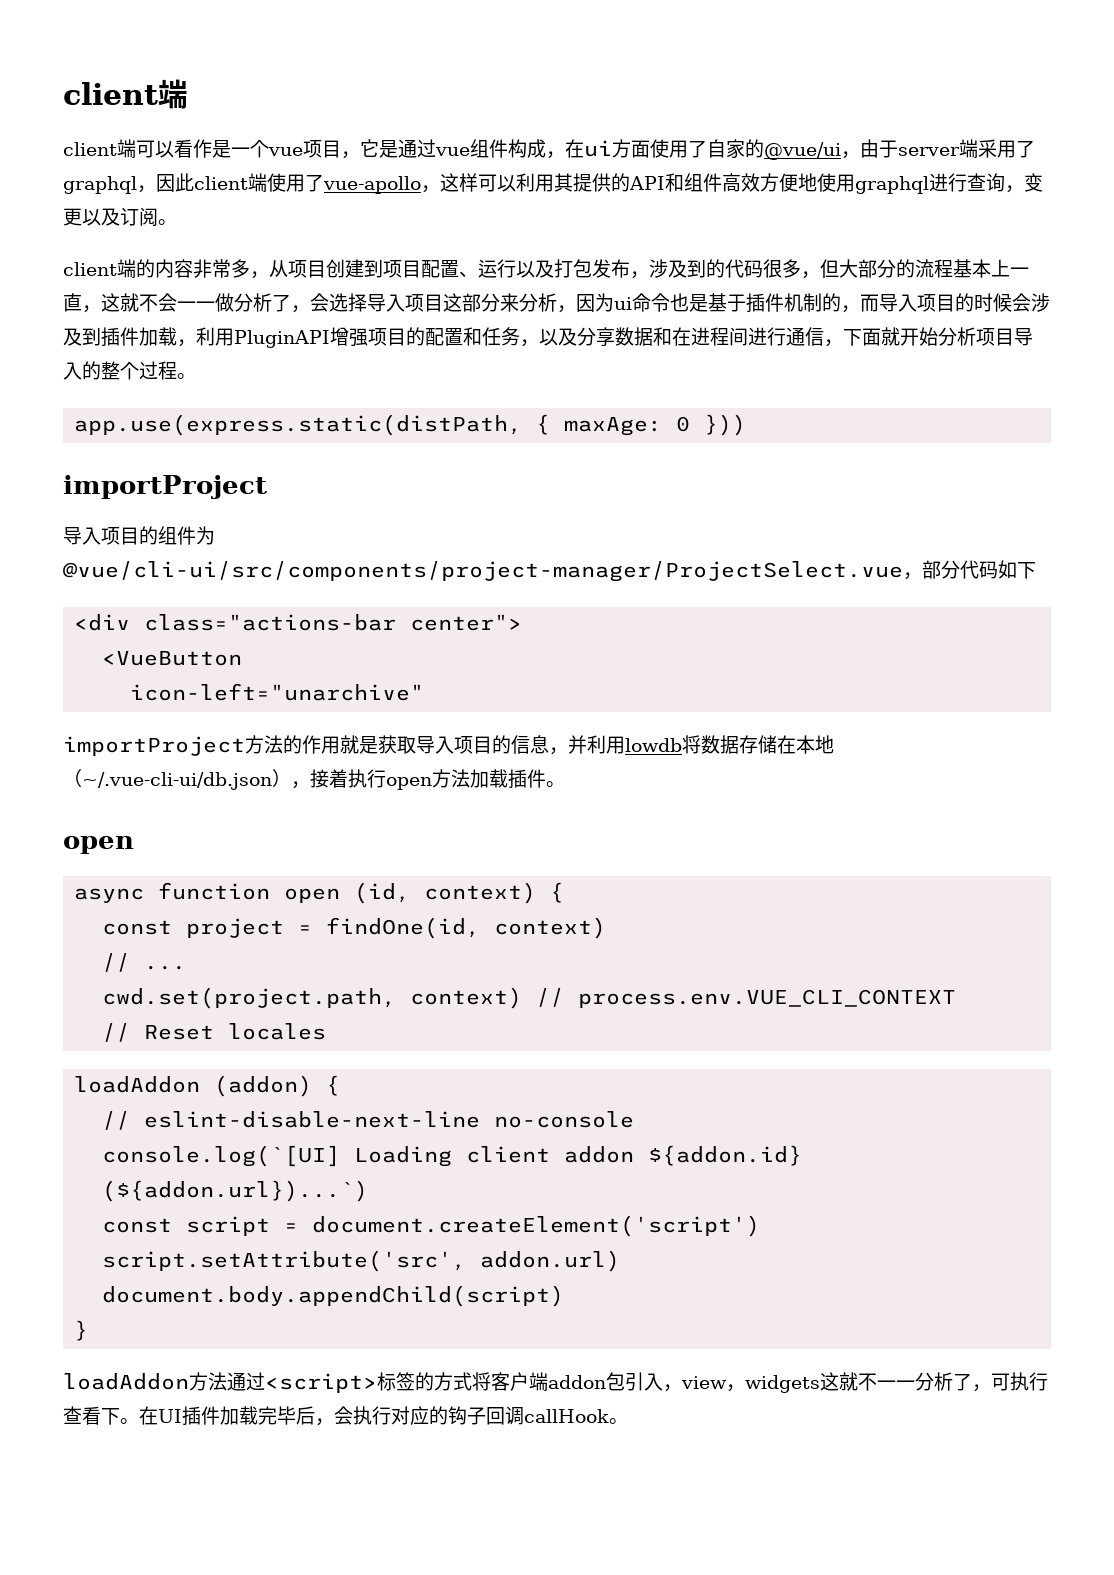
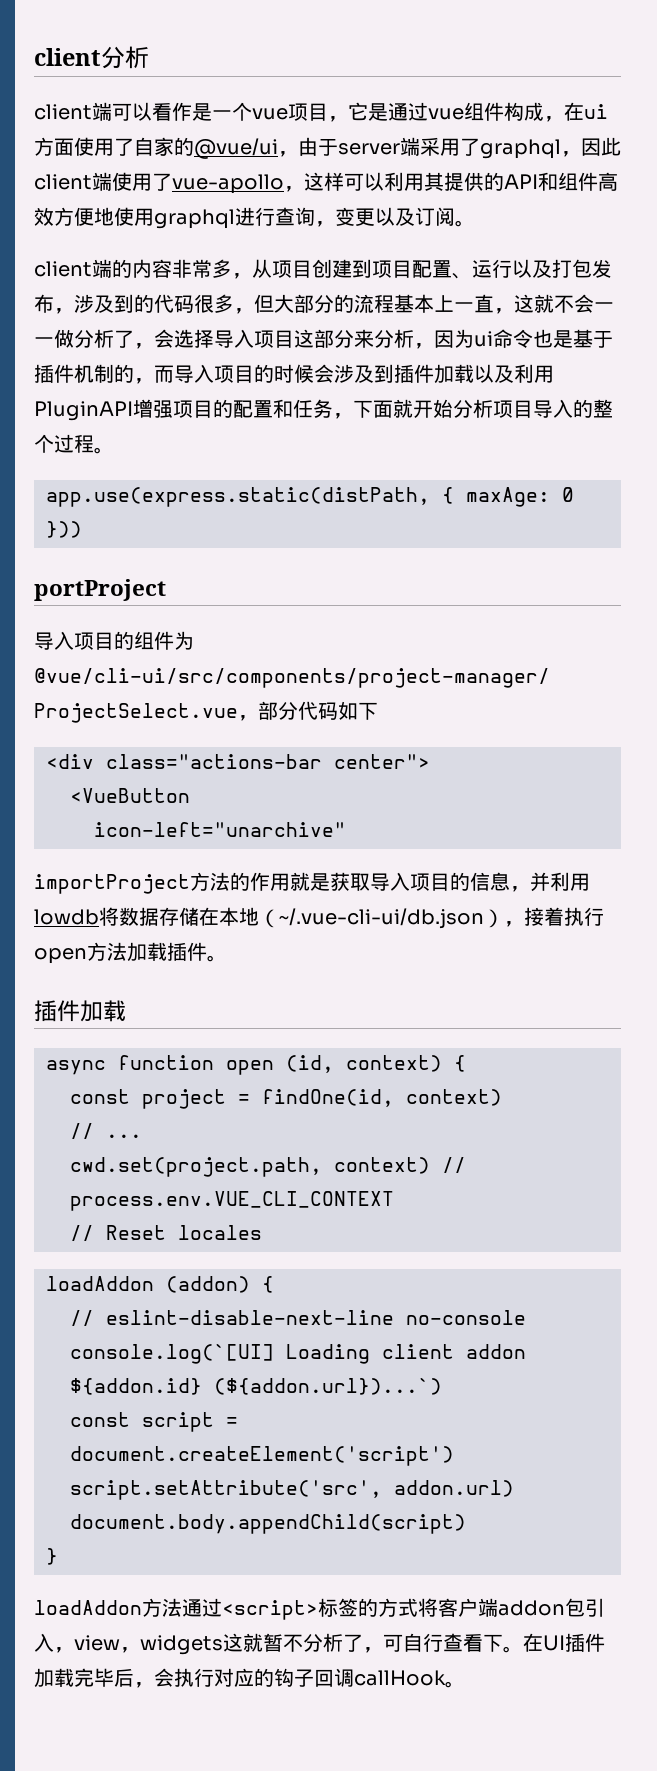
[63,79,188,109] client端 -> [34,46,149,69] client分析
[177,339,196,347] ， -> [474,364,514,383] 以及
[539,327,843,347] 以及分享数据和在进程间进行通信， -> (353, 416) none
[63,475,267,499] importProject -> [34,579,166,601] portProject
[63,836,134,854] open -> [34,1000,126,1022] 插件加载
[858,1373,915,1391] 不一一 -> [263,1633,303,1652] 暂不
[1010,1372,1029,1391] 执 -> [403,1633,423,1652] 自

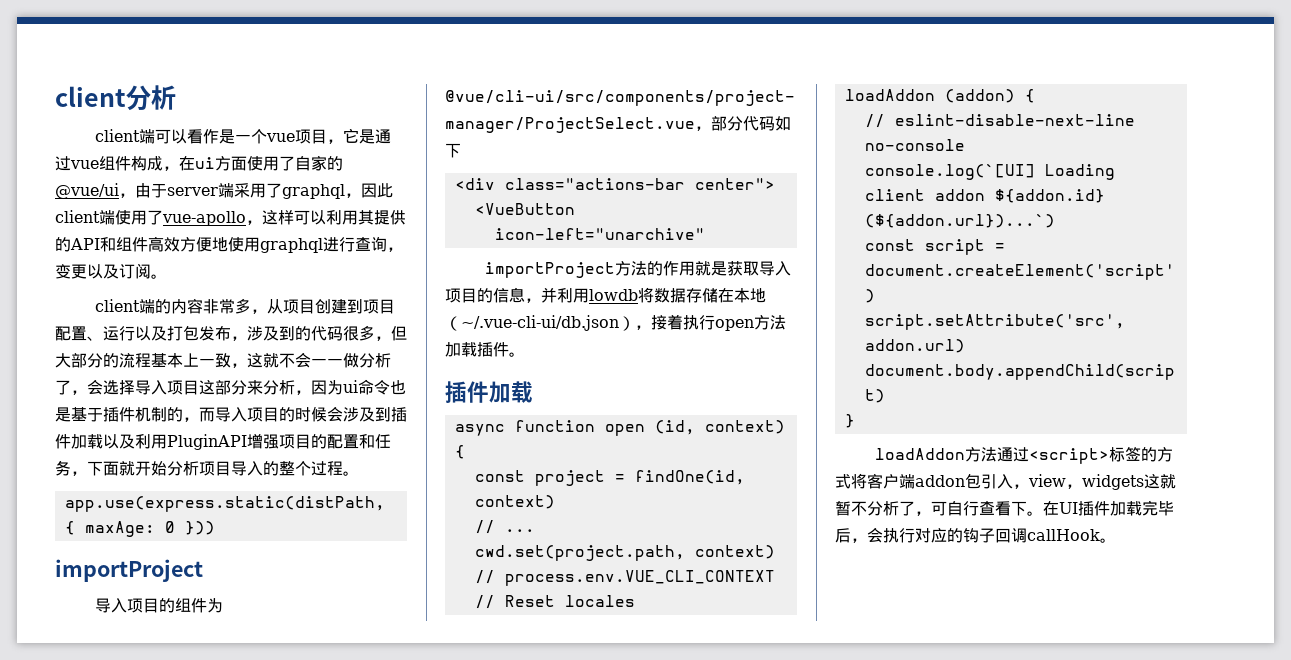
[474,294,494,313] 直 -> [215,353,231,368] 致
[34,579,166,601] portProject -> [55,559,203,582] importProject

